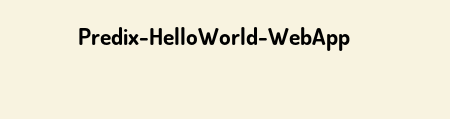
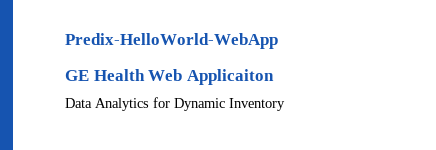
(350, 39) none -> [65,69,274,85] [65,97,285,111] // GE Health Web Applicaiton // Data Analytics for Dynamic Inventory

